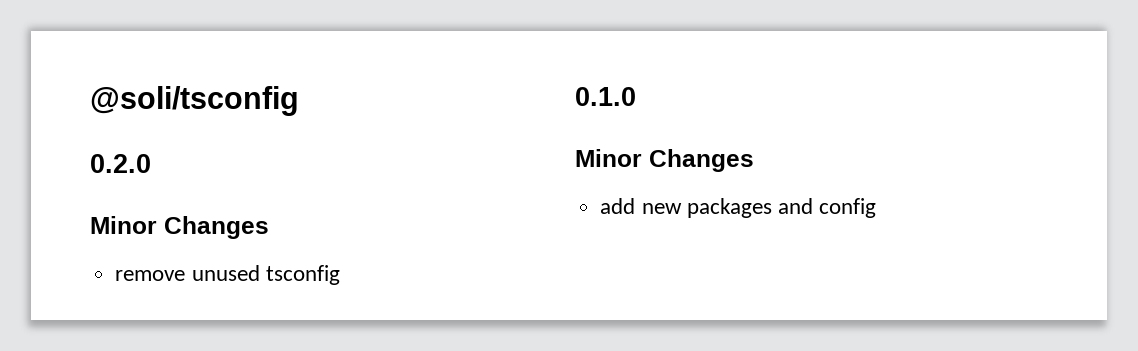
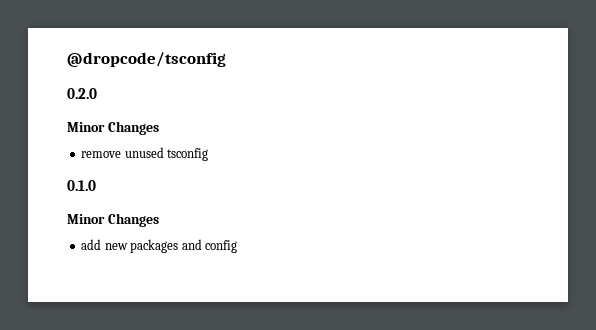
[90,86,299,116] @soli/tsconfig -> [67,52,226,67] @dropcode/tsconfig

